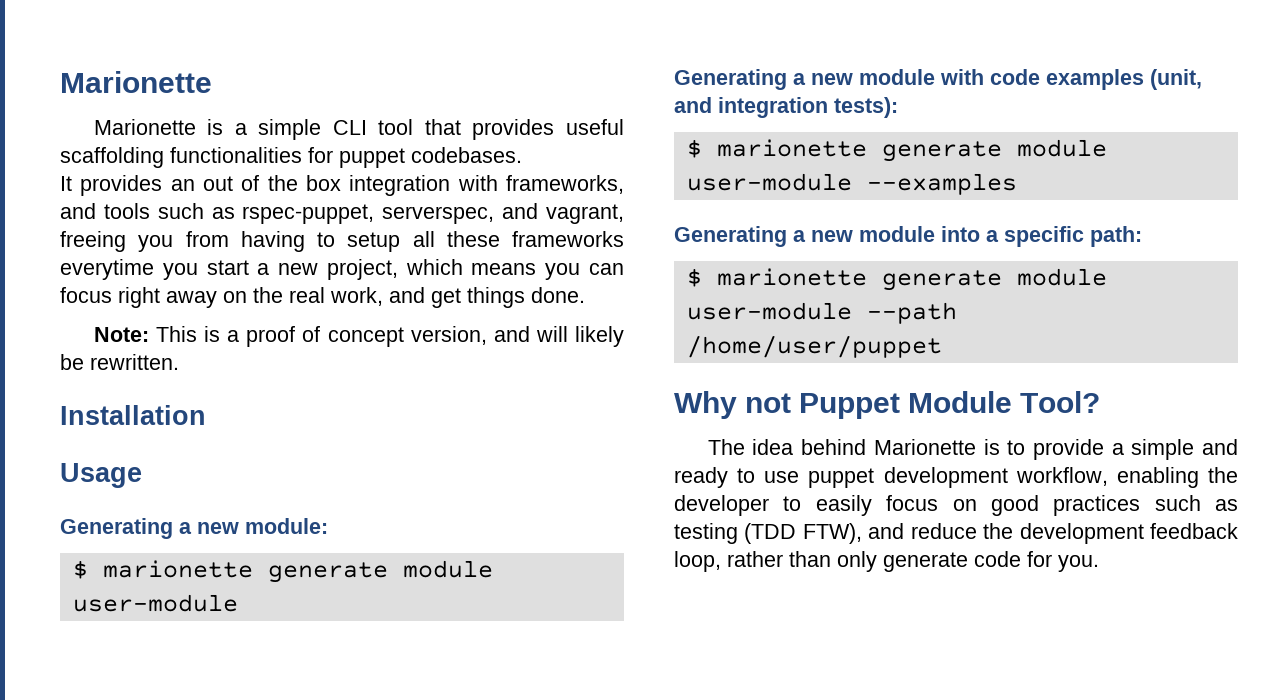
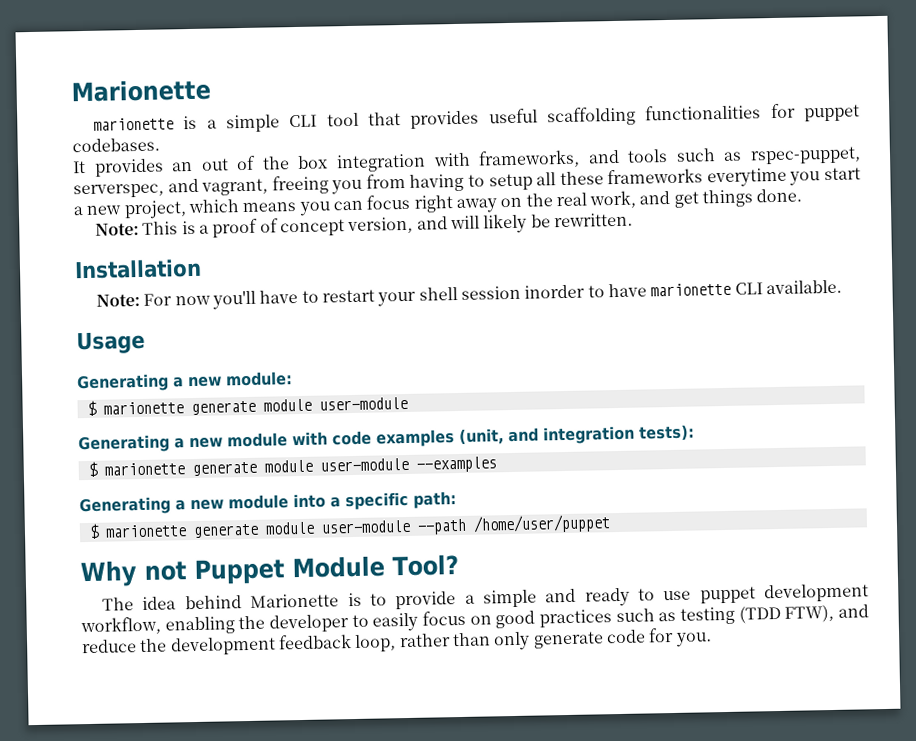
[93,119,196,135] Marionette -> [93,117,175,131] marionette
(206, 415) none -> [96,279,842,310] // Note: For now you'll have to restart your shell session inorder to have marionette CLI available.

